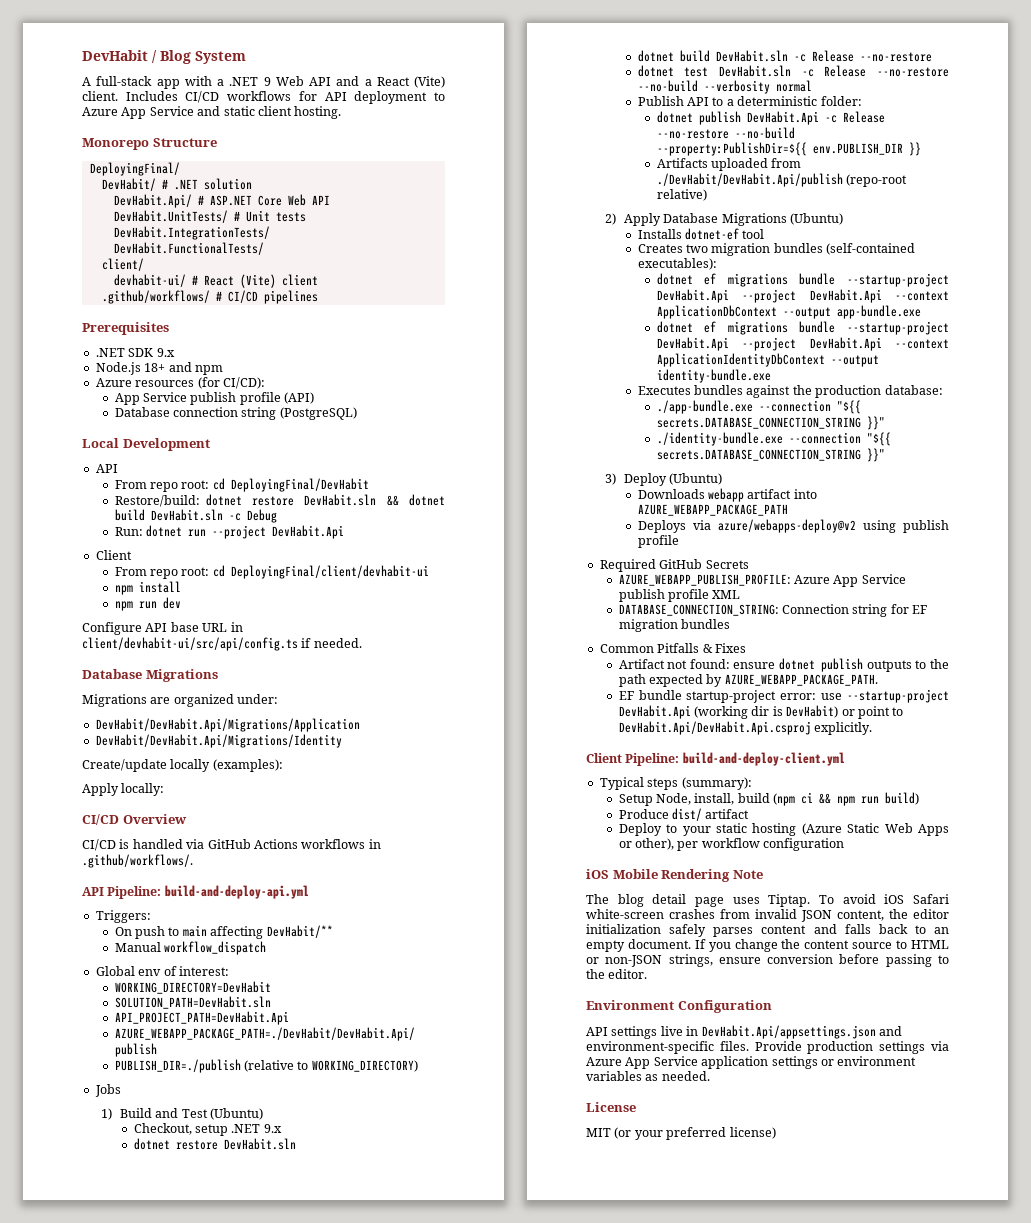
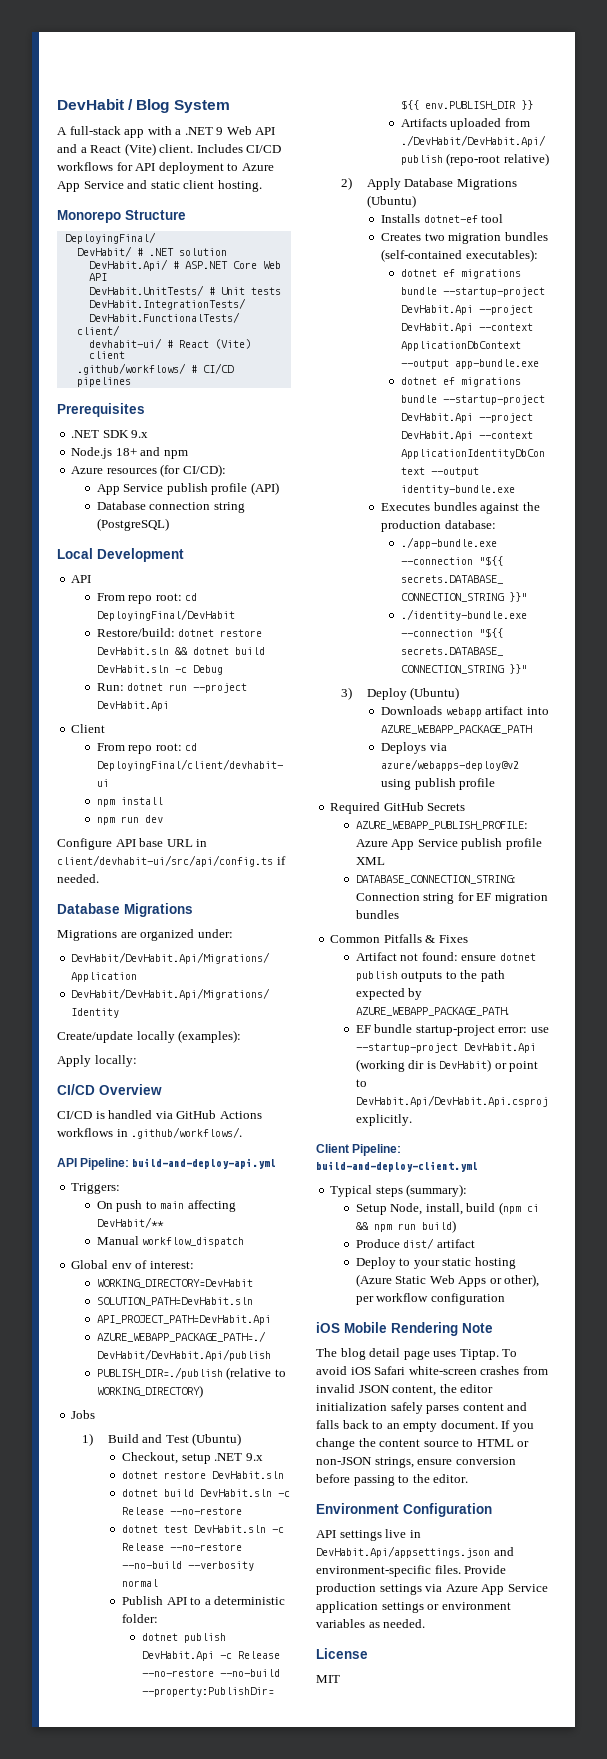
[614,1127,776,1140] (or your preferred license) -> (340, 1679) none

